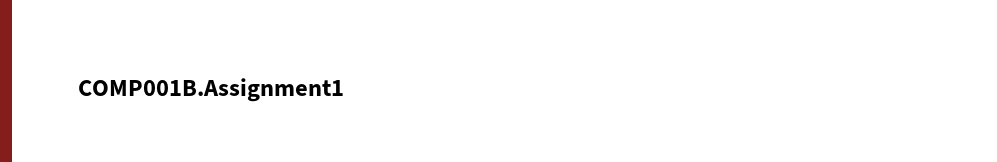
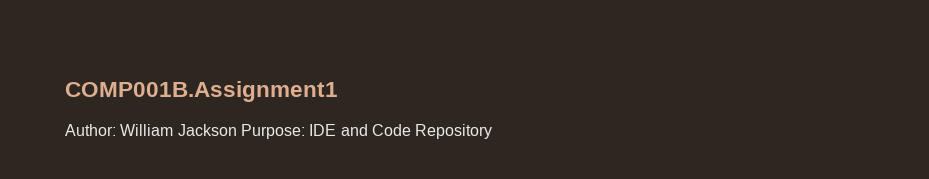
(344, 90) none -> [65,124,493,139] // Author: William Jackson Purpose: IDE and Code Repository

